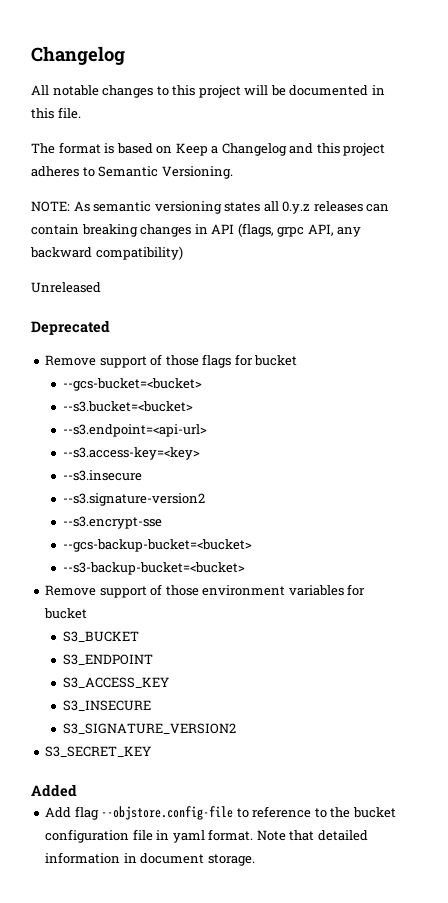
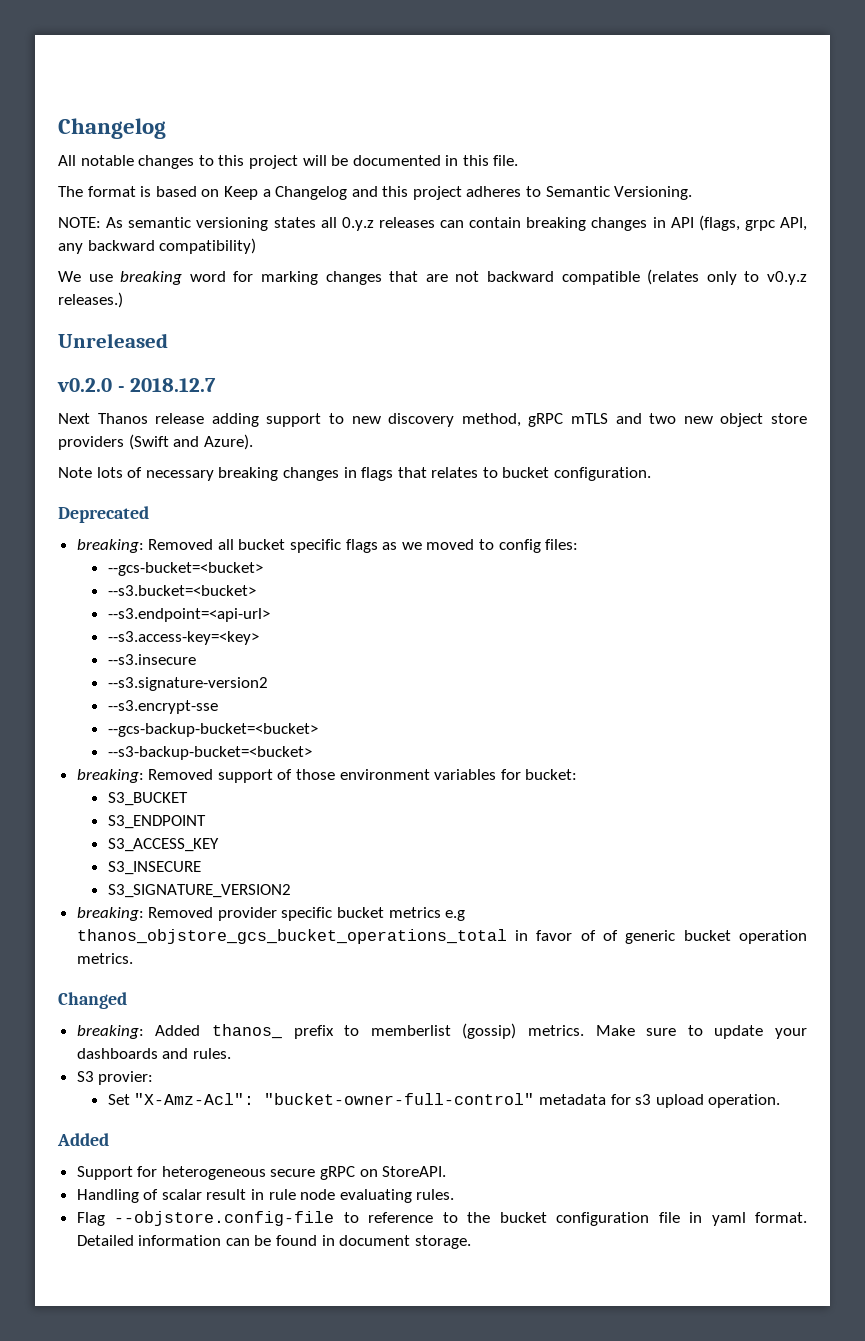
[31,282,101,293] [31,320,110,335] [45,354,298,368] Unreleased // Deprecated // Remove support of those flags for bucket -> [58,269,808,285] [58,292,123,308] [58,333,168,348] [57,378,217,392] [58,413,808,427] [58,434,253,450] [58,467,652,481] [58,506,149,523] [76,539,579,553] We use breaking word for marking changes that are not backward compatible (relates only to v0.y.z releases.) // Unreleased // v0.2.0 - 2018.12.7 // Next Thanos release adding support to new discovery method, gRPC mTLS and two new object store providers (Swift and Azure). // Note lots of necessary breaking changes in flags that relates to bucket configuration. // Deprecated // breaking: Removed all bucket specific flags as we moved to config files:
[45,585,97,596] Remove -> [76,769,214,783] breaking: Removed
[44,608,88,619] bucket -> [525,769,578,780] bucket:
[45,746,152,757] [31,784,77,797] [45,806,99,820] S3_SECRET_KEY // Added // Add flag -> [76,907,466,921] [76,929,807,944] [76,953,133,964] [58,992,127,1009] [76,1023,808,1039] [76,1048,231,1059] [76,1071,154,1085] [107,1093,781,1108] [57,1133,109,1146] [76,1166,447,1180] [76,1189,455,1203] [76,1212,105,1226] breaking: Removed provider specific bucket metrics e.g thanos_objstore_gcs_bucket_operations_total in favor of of generic bucket operation metrics. // Changed // breaking: Added thanos_ prefix to memberlist (gossip) metrics. Make sure to update your dashboards and rules. // S3 provier: // Set "X-Amz-Acl": "bucket-owner-full-control" metadata for s3 upload operation. // Added // Support for heterogeneous secure gRPC on StoreAPI. // Handling of scalar result in rule node evaluating rules. // Flag
[256,830,368,841] [45,852,121,864] Note that detailed information -> [76,1235,318,1246] Detailed information can be found

